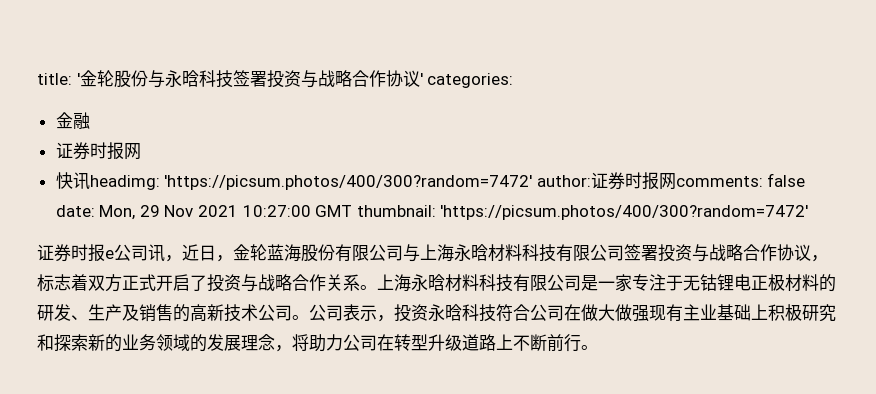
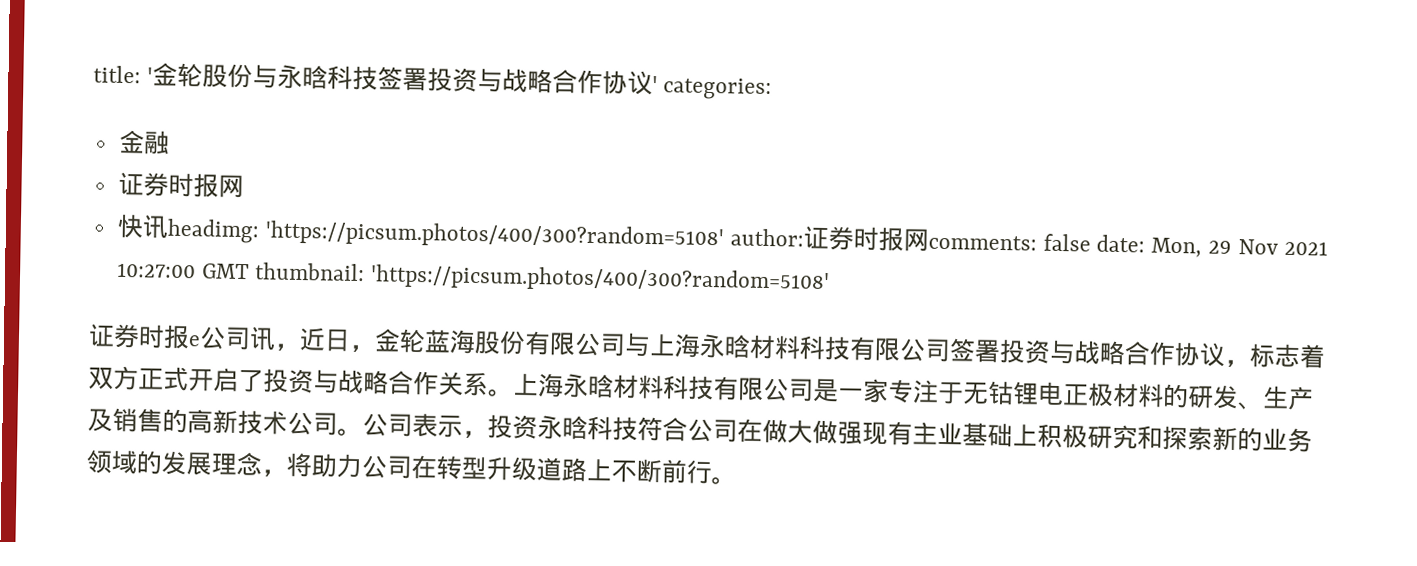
[164,175,533,190] 'https://picsum.photos/400/300?random=7472' -> [264,220,724,251] 'https://picsum.photos/400/300?random=5108'
[440,205,809,220] 'https://picsum.photos/400/300?random=7472' -> [369,264,830,295] 'https://picsum.photos/400/300?random=5108'

